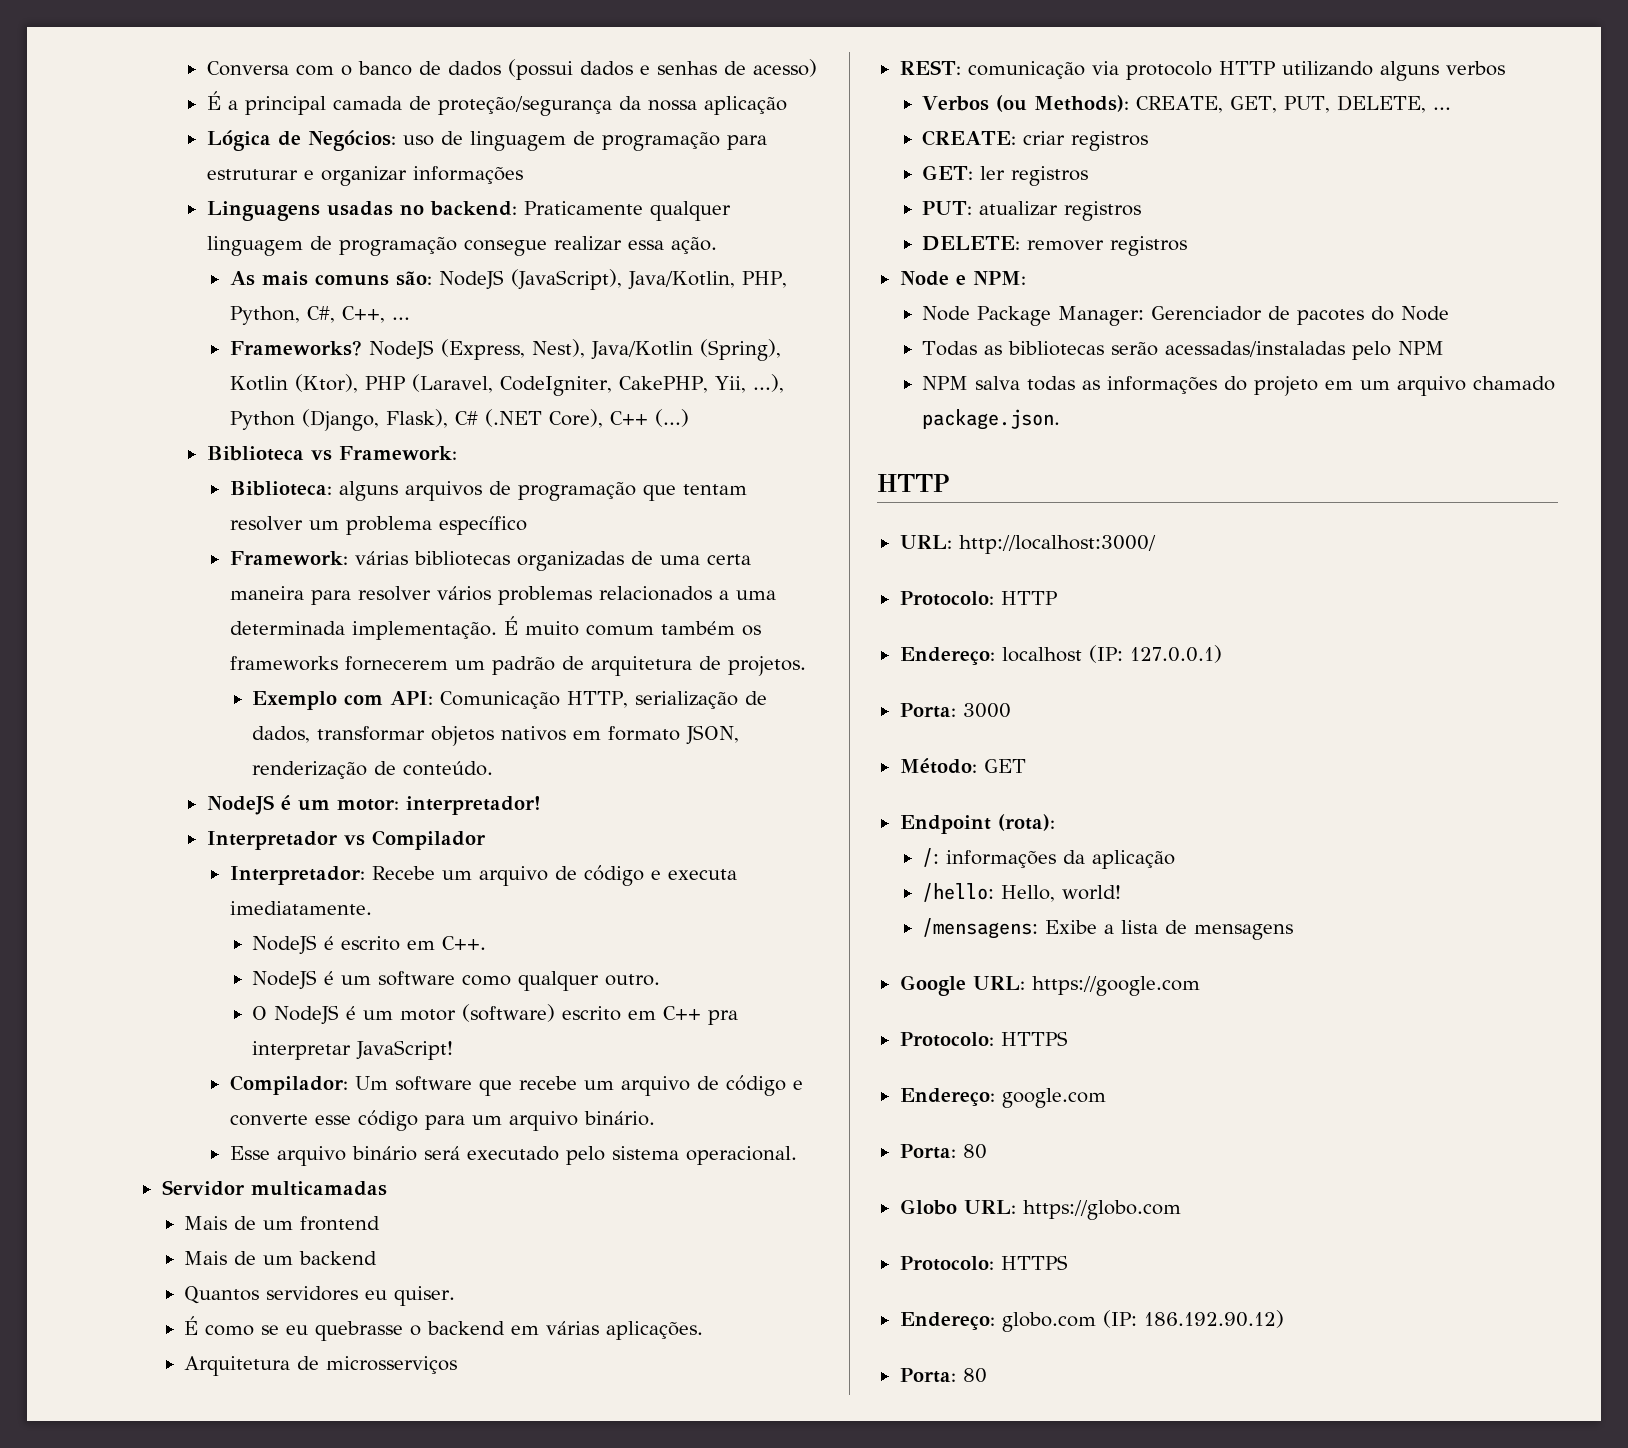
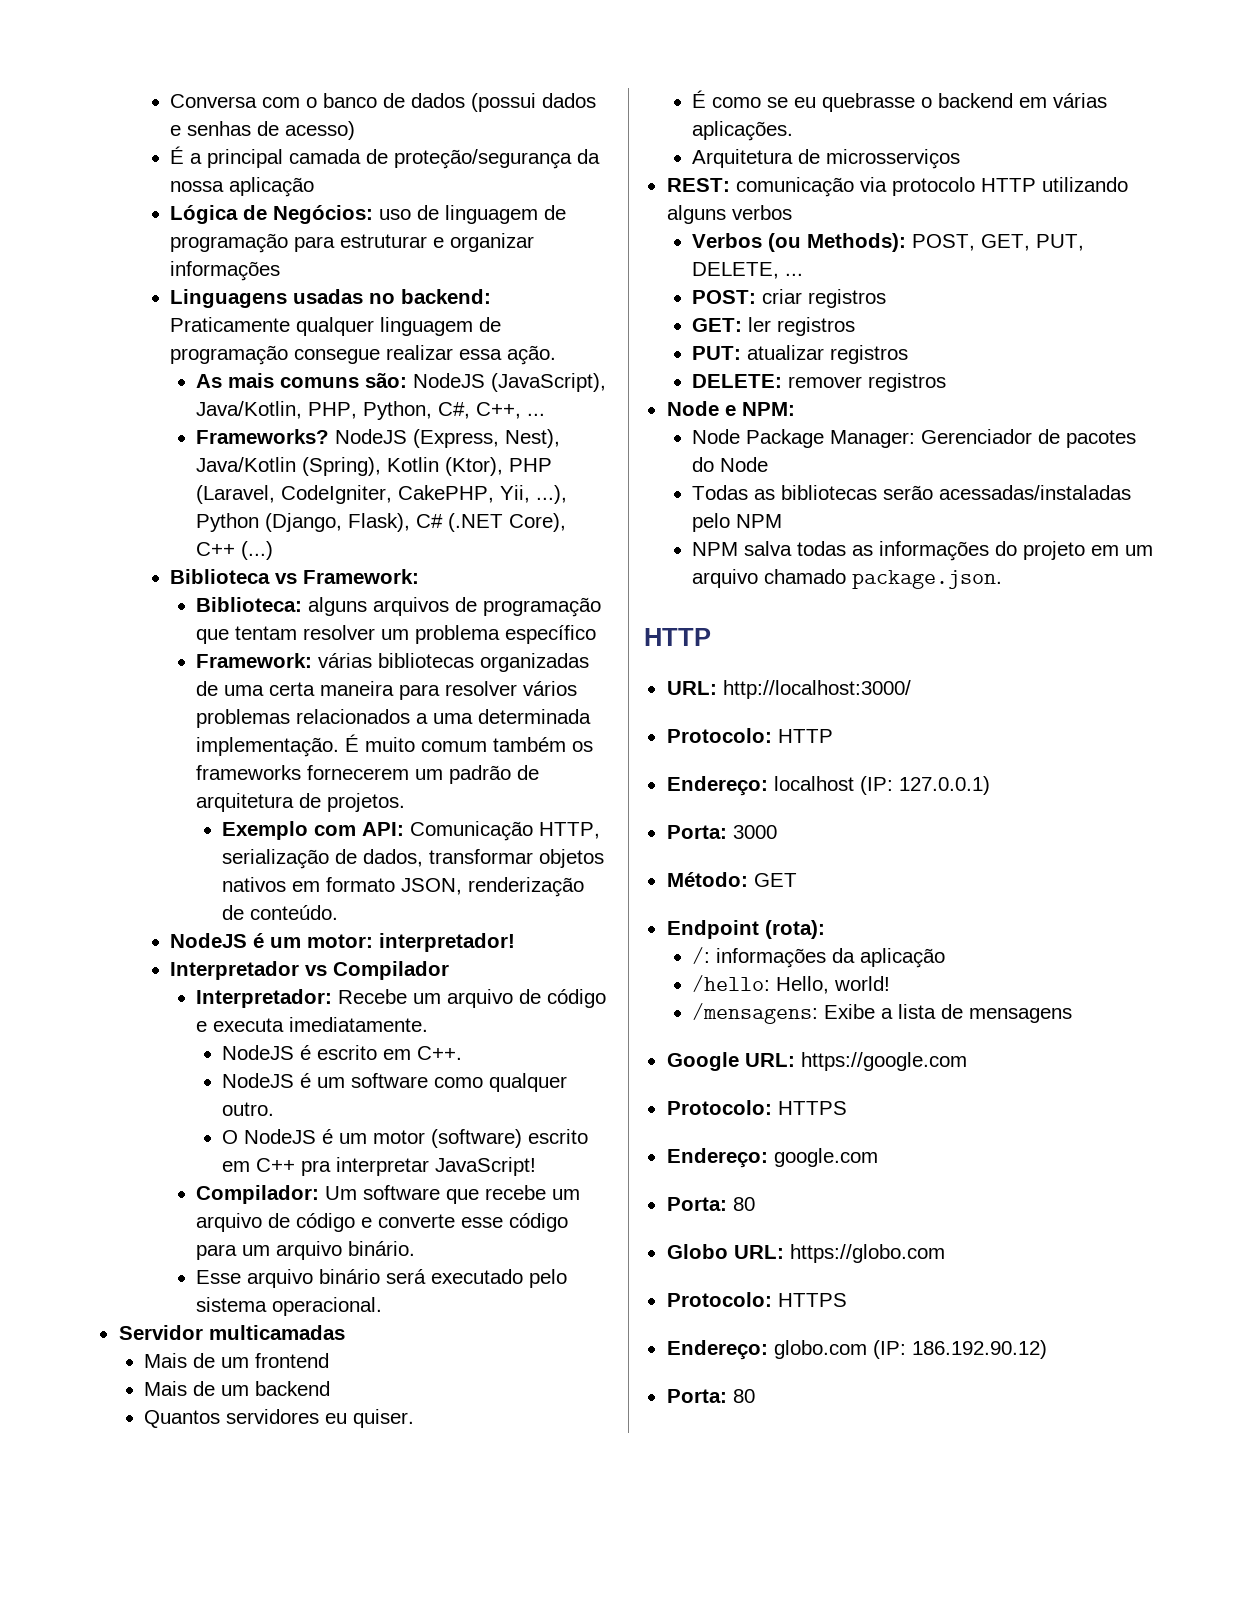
[1136,96,1224,113] CREATE, -> [912,234,976,251] POST,
[922,130,1017,146] CREATE: -> [692,290,757,304] POST:

